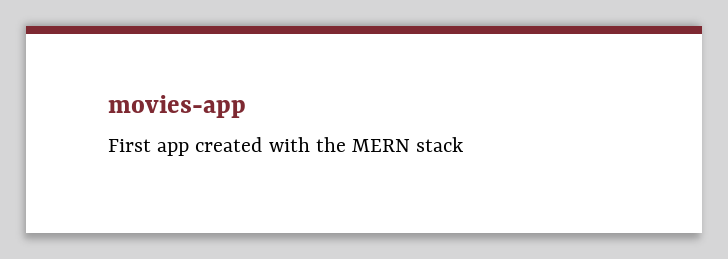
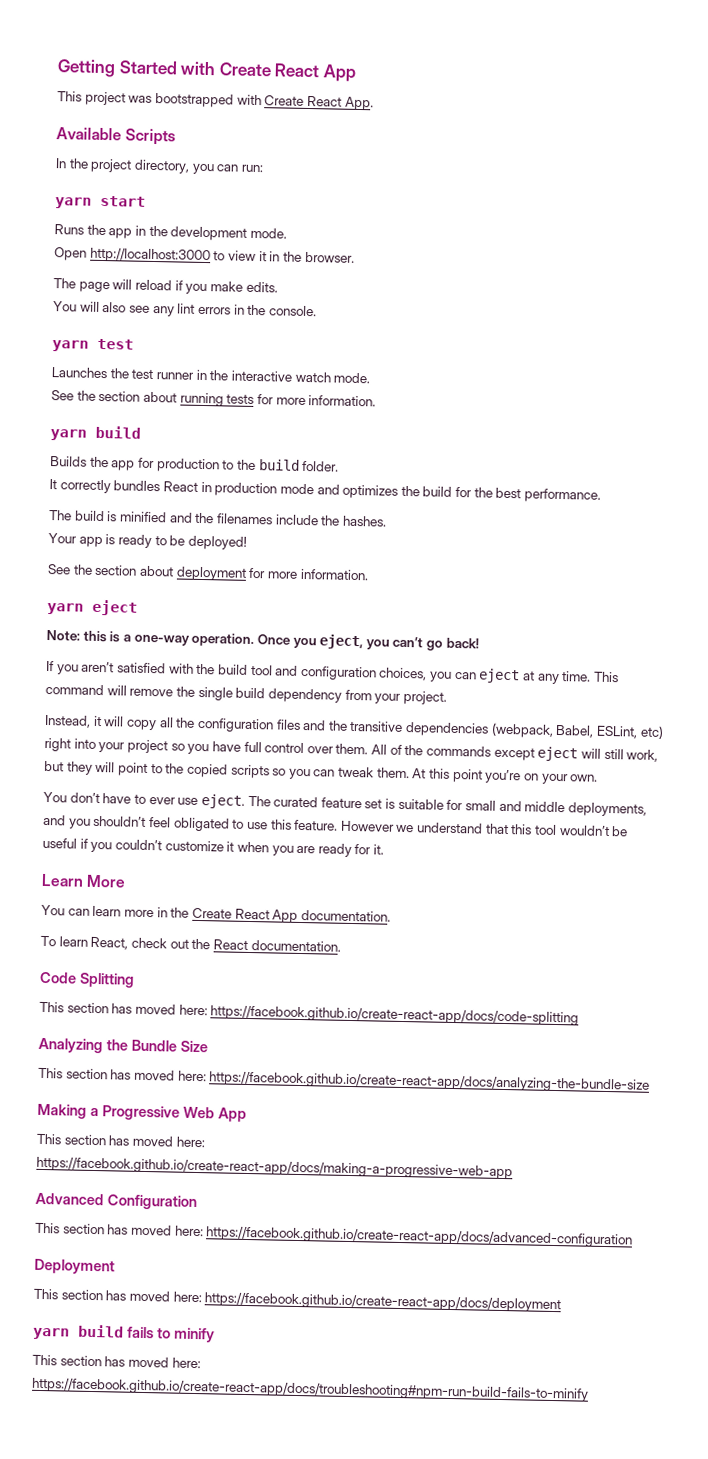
[108,95,246,118] [108,137,464,156] movies-app // First app created with the MERN stack -> [57,59,356,82] [57,91,374,111] [56,127,177,146] [55,158,264,175] [55,195,146,209] [54,224,287,241] [54,247,355,264] [53,278,278,295] [53,301,317,317] [52,338,134,352] [51,367,371,384] [51,390,377,407] [50,425,141,441] [50,456,340,473] [49,479,602,503] [49,510,387,527] [48,532,247,550] [47,563,369,581] [47,599,138,616] [46,629,479,651] [46,660,619,684] [45,683,447,705] [44,714,664,740] [44,737,659,762] [44,760,599,785] [43,791,647,817] [43,814,629,837] [42,837,385,857] [41,873,127,888] [41,904,391,923] [40,935,341,952] [39,971,135,988] [39,1001,580,1026] [38,1037,208,1054] [38,1067,651,1093] [37,1103,247,1122] [36,1133,206,1148] [36,1156,513,1180] [35,1192,197,1211] [35,1222,634,1248] [34,1258,115,1275] [33,1288,562,1313] [33,1324,215,1343] [32,1354,201,1369] [32,1377,589,1402] Getting Started with Create React App // This project was bootstrapped with Create React App. // Available Scripts // In the project directory, you can run: // yarn start // Runs the app in the development mode. // Open http://localhost:3000 to view it in the browser. // The page will reload if you make edits. // You will also see any lint errors in the console. // yarn test // Launches the test runner in the interactive watch mode. // See the section about running tests for more information. // yarn build // Builds the app for production to the build folder. // It correctly bundles React in production mode and optimizes the build for the best performance. // The build is minified and the filenames include the hashes. // Your app is ready to be deployed! // See the section about deployment for more information. // yarn eject // Note: this is a one-way operation. Once you eject, you can’t go back! // If you aren’t satisfied with the build tool and configuration choices, you can eject at any time. This command will remove the single build dependency from your project. // Instead, it will copy all the configuration files and the transitive dependencies (webpack, Babel, ESLint, etc) right into your project so you have full control over them. All of the commands except eject will still work, but they will point to the copied scripts so you can tweak them. At this point you’re on your own. // You don’t have to ever use eject. The curated feature set is suitable for small and middle deployments, and you shouldn’t feel obligated to use this feature. However we understand that this tool wouldn’t be useful if you couldn’t customize it when you are ready for it. // Learn More // You can learn more in the Create React App documentation. // To learn React, check out the React documentation. // Code Splitting // This section has moved here: https://facebook.github.io/create-react-app/docs/code-splitting // Analyzing the Bundle Size // This section has moved here: https://facebook.github.io/create-react-app/docs/analyzing-the-bundle-size // Making a Progressive Web App // This section has moved here: https://facebook.github.io/create-react-app/docs/making-a-progressive-web-app // Advanced Configuration // This section has moved here: https://facebook.github.io/create-react-app/docs/advanced-configuration // Deployment // This section has moved here: https://facebook.github.io/create-react-app/docs/deployment // yarn build fails to minify // This section has moved here: https://facebook.github.io/create-react-app/docs/troubleshooting#npm-run-build-fails-to-minify

